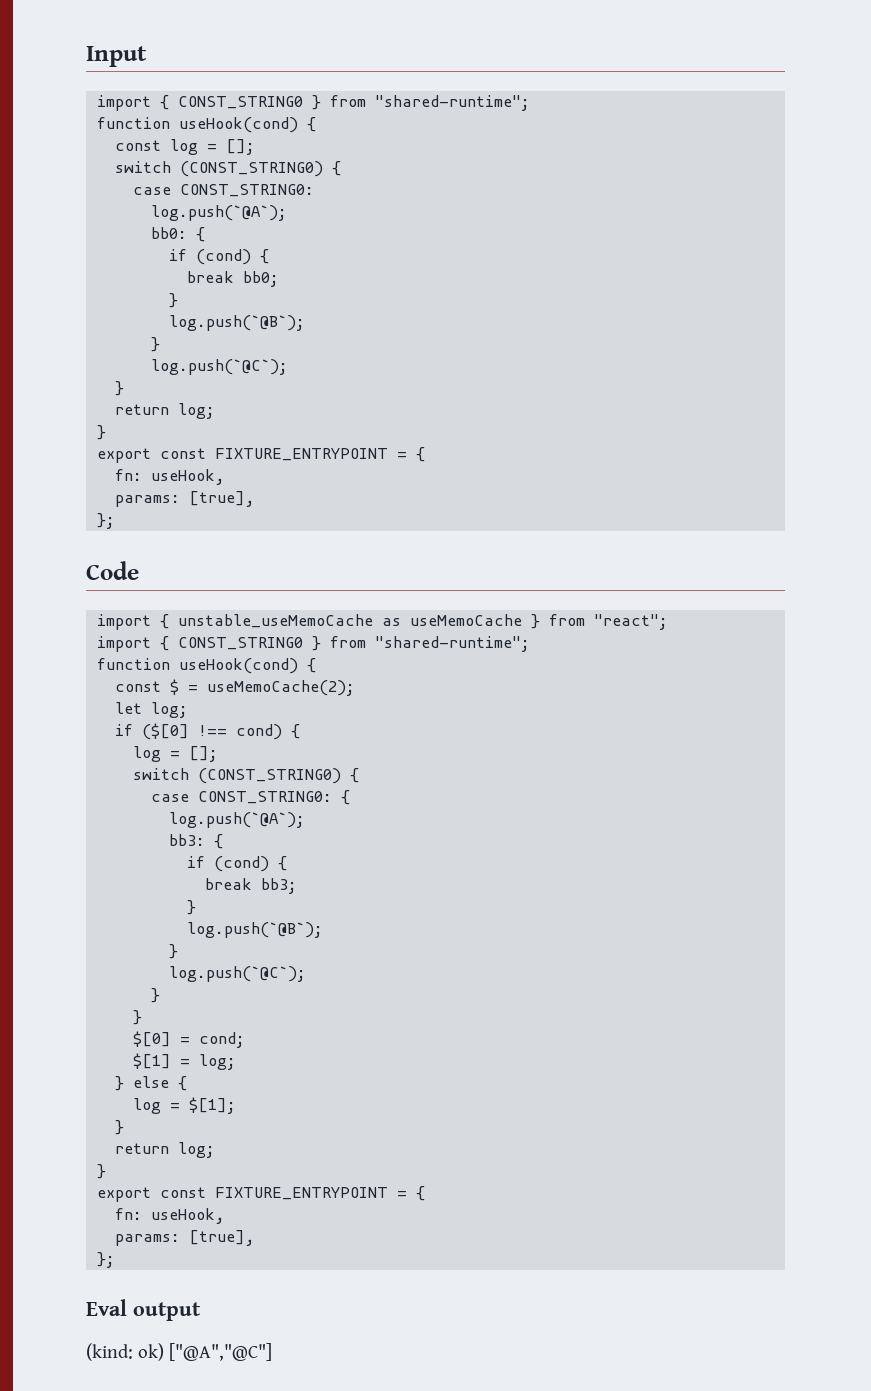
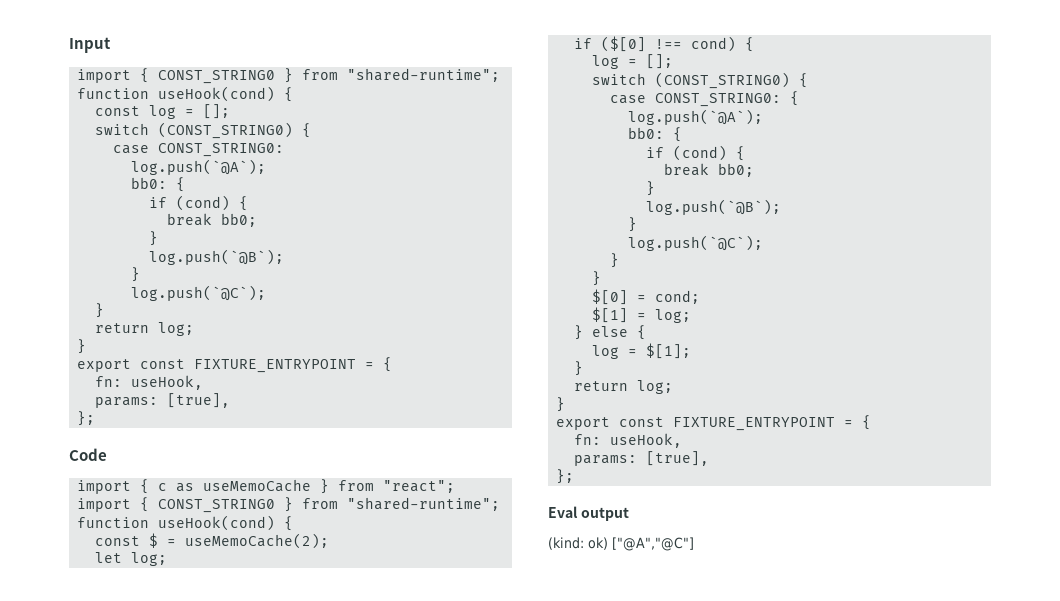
[178,614,374,628] unstable_useMemoCache -> [158,483,168,491] c
[169,834,224,849] [187,856,288,872] [205,878,298,894] bb3: { // if (cond) { // break bb3; -> [628,127,683,142] [646,145,746,161] [664,163,755,177] bb0: { // if (cond) { // break bb0;

